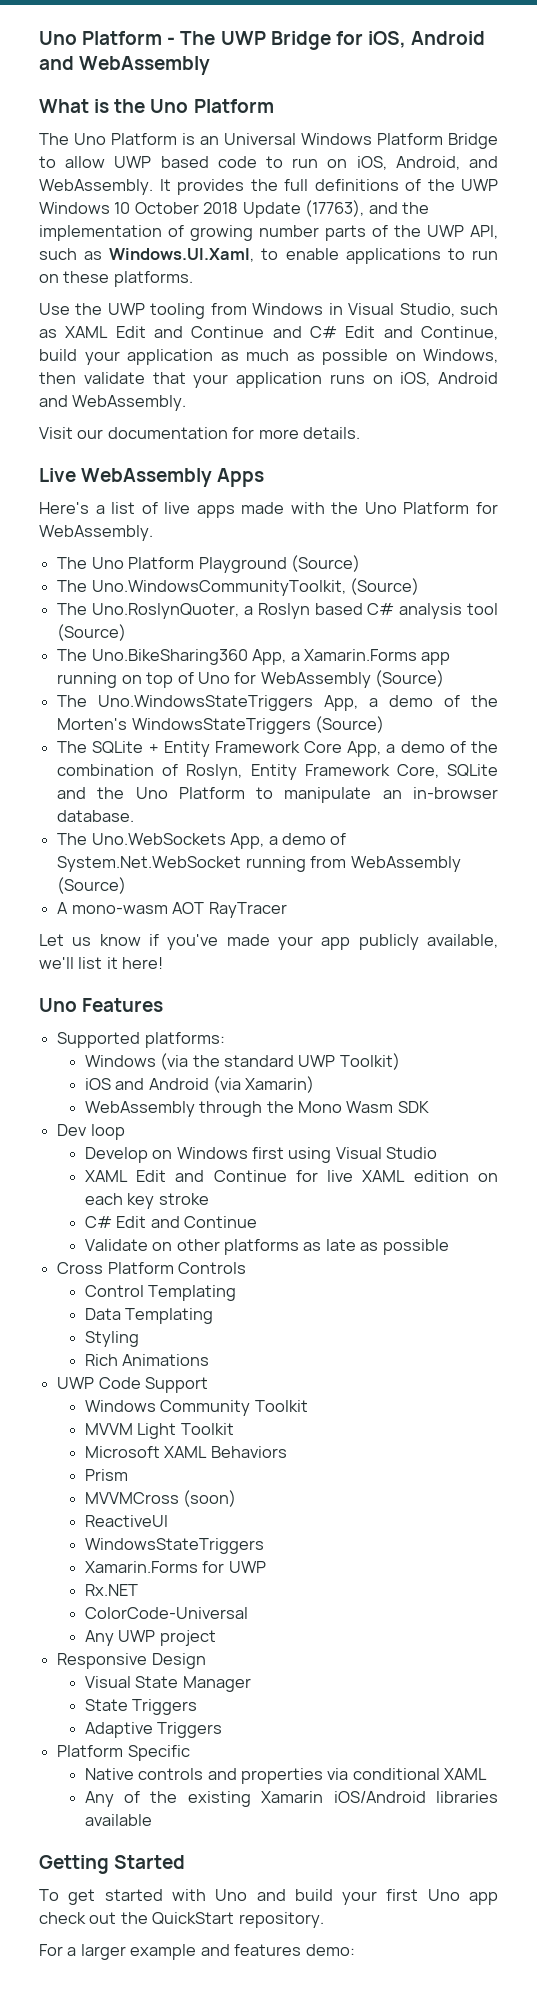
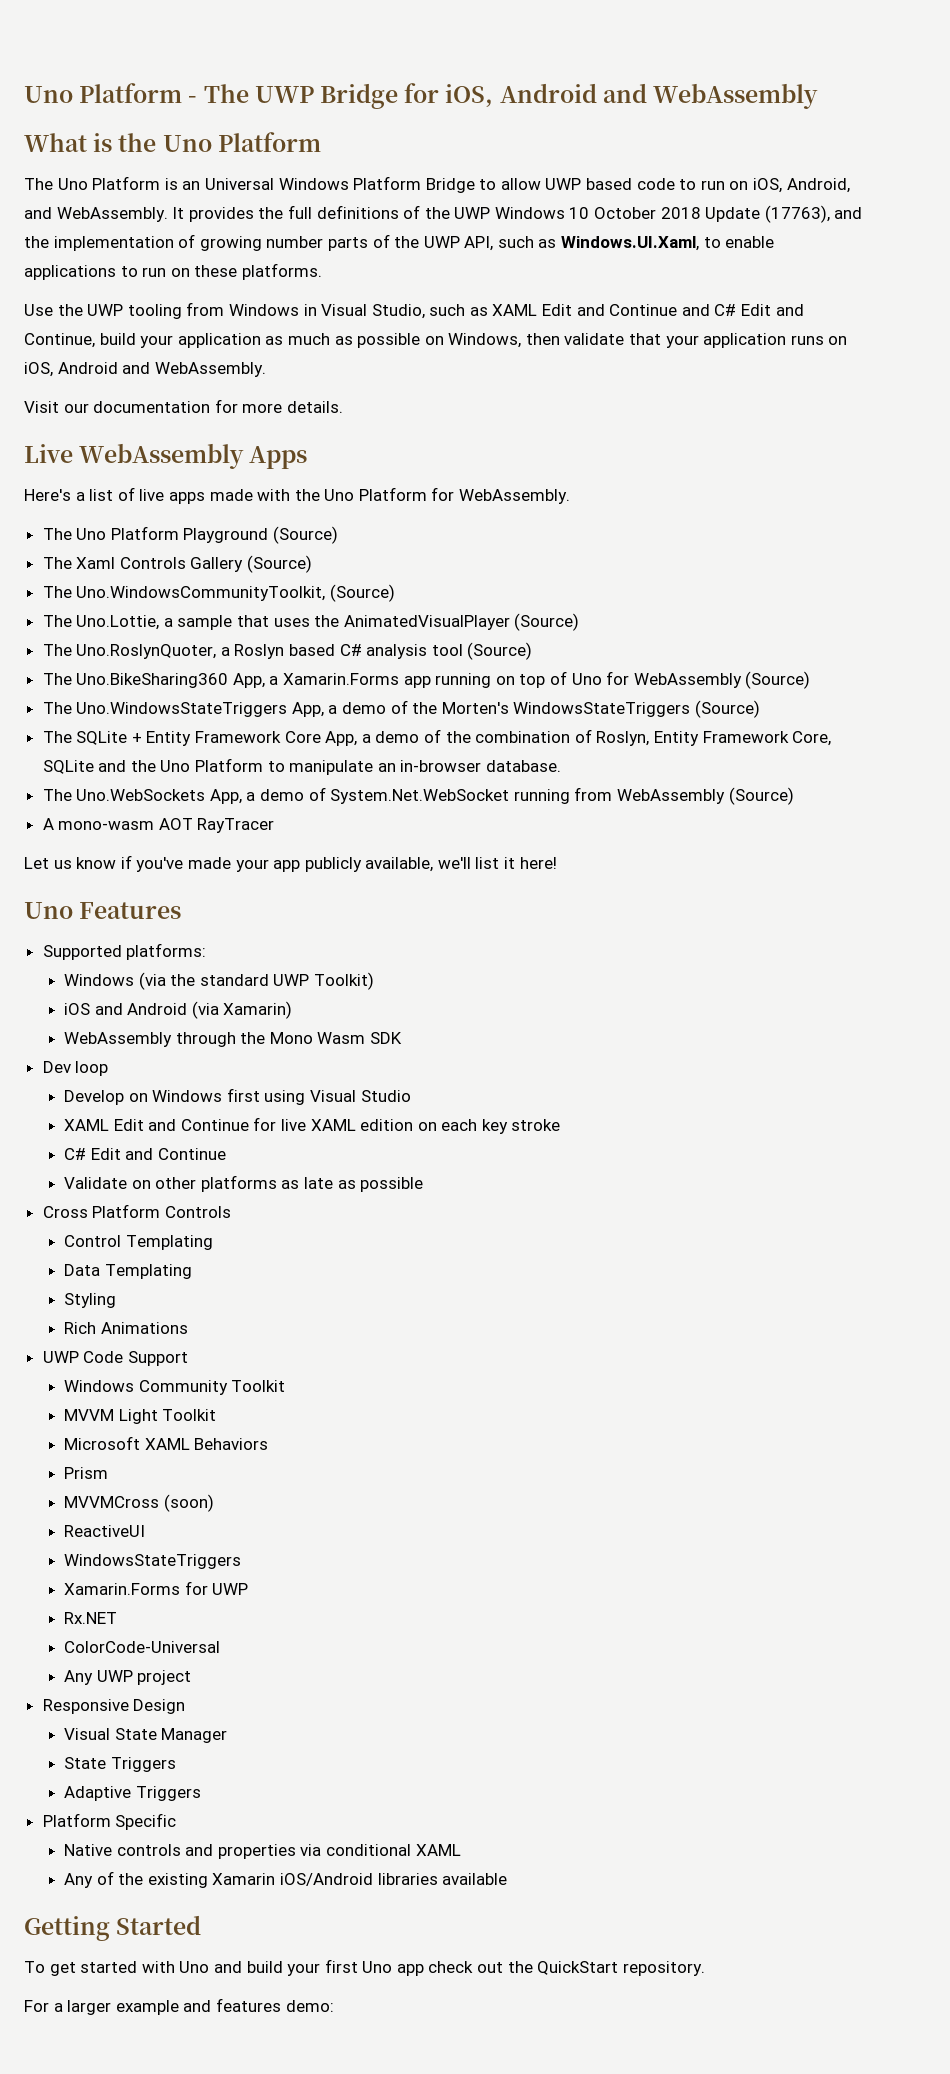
[91,580,346,596] Uno.WindowsCommunityToolkit, -> [76,555,313,573] [42,584,395,602] [42,615,510,630] Xaml Controls Gallery (Source) // The Uno.WindowsCommunityToolkit, (Source) // The Uno.Lottie, a sample that uses the AnimatedVisualPlayer

